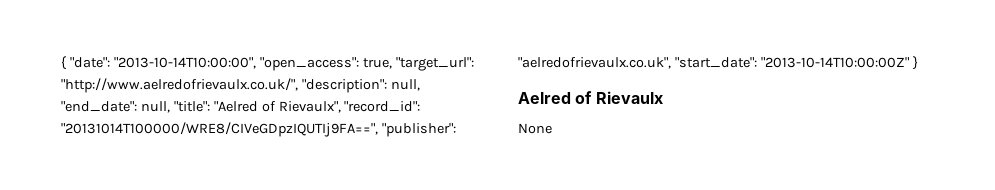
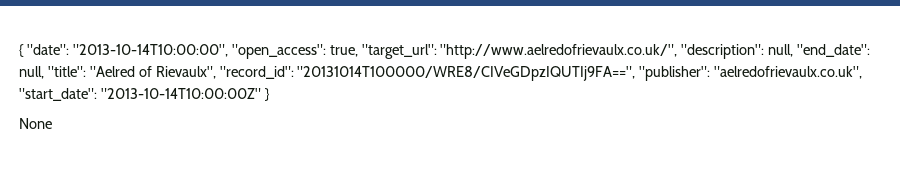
[518,91,663,104] // Aelred of Rievaulx -> (270, 94) none

